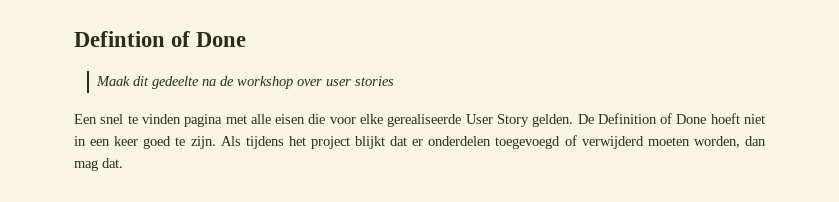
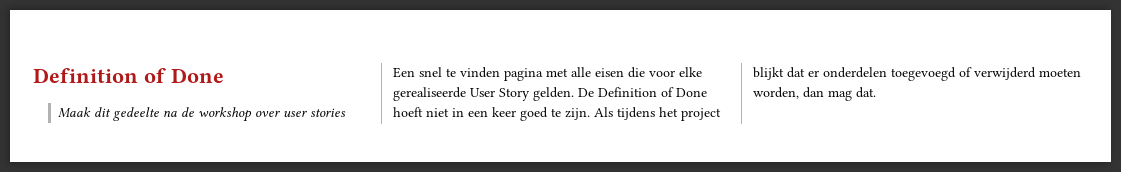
[74,31,165,47] Defintion -> [33,68,138,83] Definition

